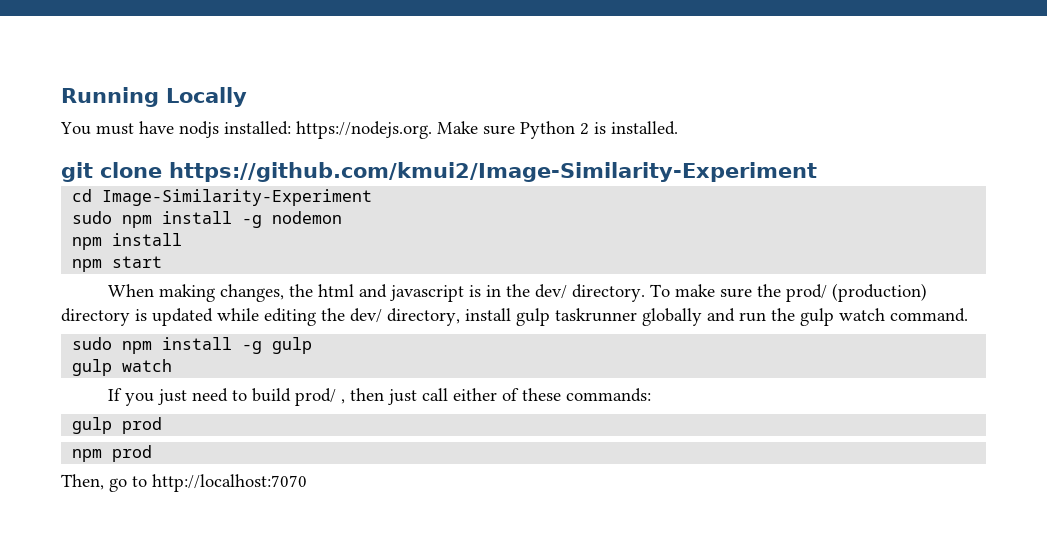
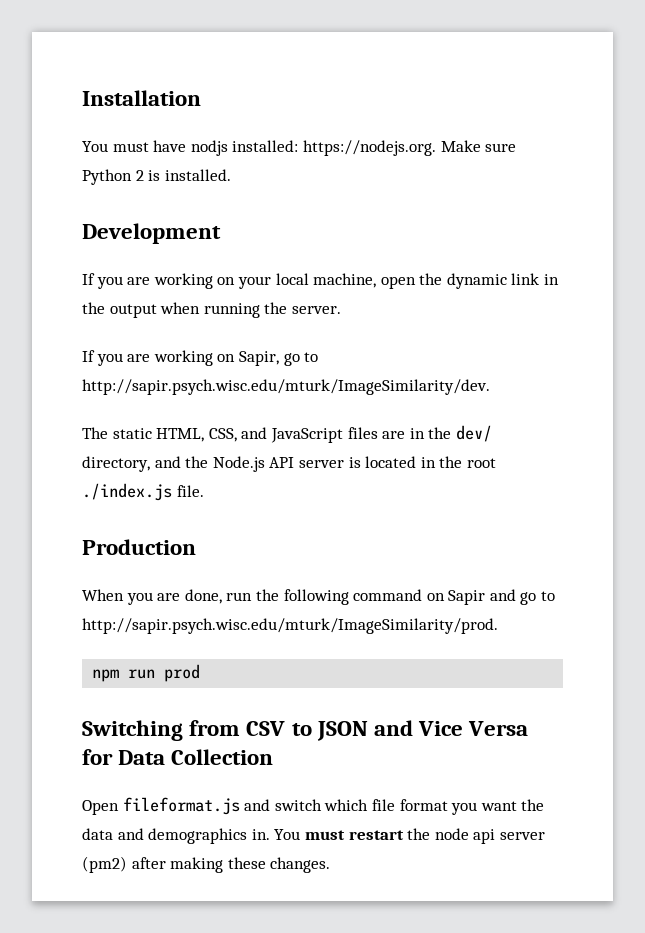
[61,87,247,107] Running Locally -> [82,90,201,106] Installation
[61,162,817,182] [72,189,373,206] [72,211,343,228] [72,233,183,250] [72,256,163,272] [108,283,928,302] [61,308,968,326] [72,337,313,354] [72,359,173,376] [108,388,652,406] [72,417,163,434] [72,445,153,462] [61,474,307,492] git clone https://github.com/kmui2/Image-Similarity-Experiment // cd Image-Similarity-Experiment // sudo npm install -g nodemon // npm install // npm start // When making changes, the html and javascript is in the dev/ directory. To make sure the prod/ (production) directory is updated while editing the dev/ directory, install gulp taskrunner globally and run the gulp watch command. // sudo npm install -g gulp // gulp watch // If you just need to build prod/ , then just call either of these commands: // gulp prod // npm prod // Then, go to http://localhost:7070 -> [82,223,221,244] [82,273,560,289] [82,302,341,318] [82,350,319,366] [82,379,490,395] [82,425,492,443] [82,456,496,472] [82,483,204,501] [82,539,196,555] [82,589,556,605] [82,618,498,634] [92,664,201,682] [82,720,529,741] [82,749,274,765] [82,797,545,815] [82,828,545,844] [82,856,331,873] Development // If you are working on your local machine, open the dynamic link in the output when running the server. // If you are working on Sapir, go to http://sapir.psych.wisc.edu/mturk/ImageSimilarity/dev. // The static HTML, CSS, and JavaScript files are in the dev/ directory, and the Node.js API server is located in the root ./index.js file. // Production // When you are done, run the following command on Sapir and go to http://sapir.psych.wisc.edu/mturk/ImageSimilarity/prod. // npm run prod // Switching from CSV to JSON and Vice Versa for Data Collection // Open fileformat.js and switch which file format you want the data and demographics in. You must restart the node api server (pm2) after making these changes.

